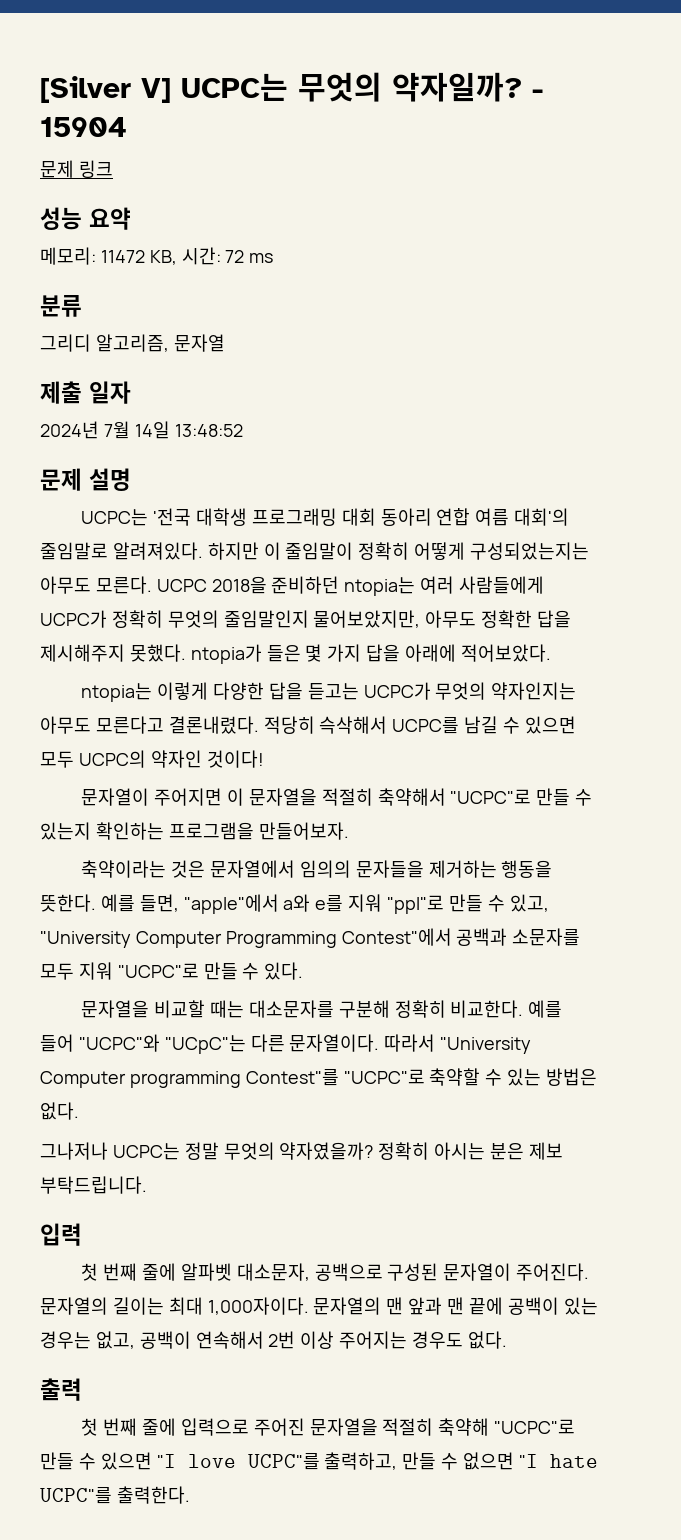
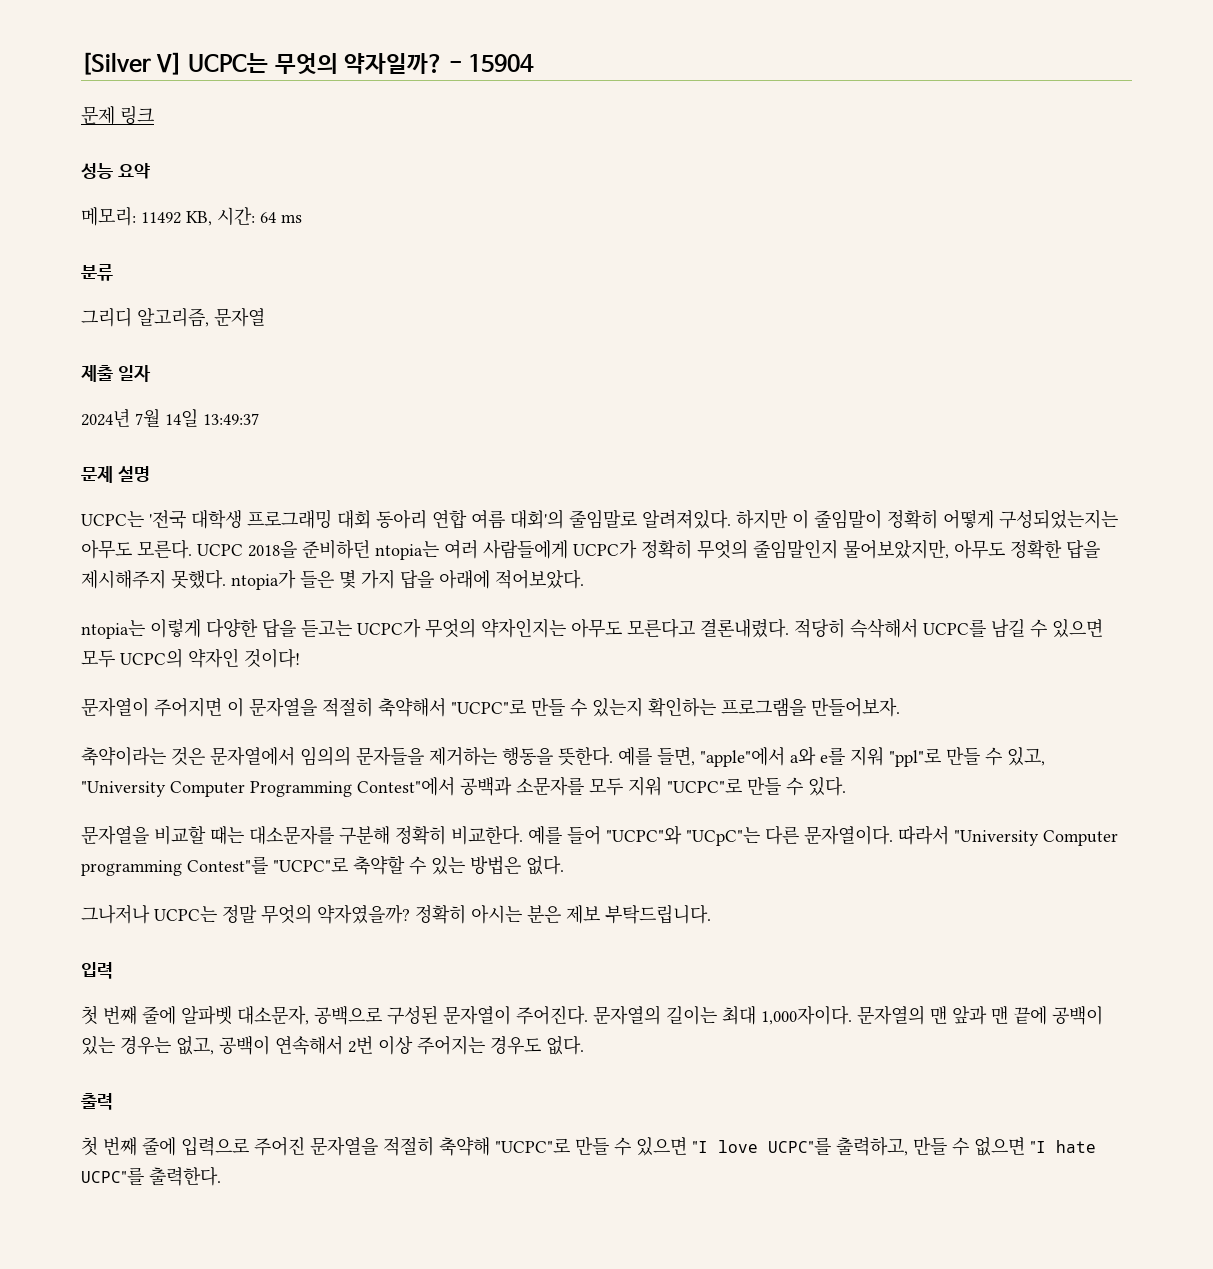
[100,250,145,263] 11472 -> [141,212,181,224] 11492
[225,250,245,263] 72 -> [260,212,276,223] 64
[174,424,243,437] 13:48:52 -> [203,413,259,425] 13:49:37

